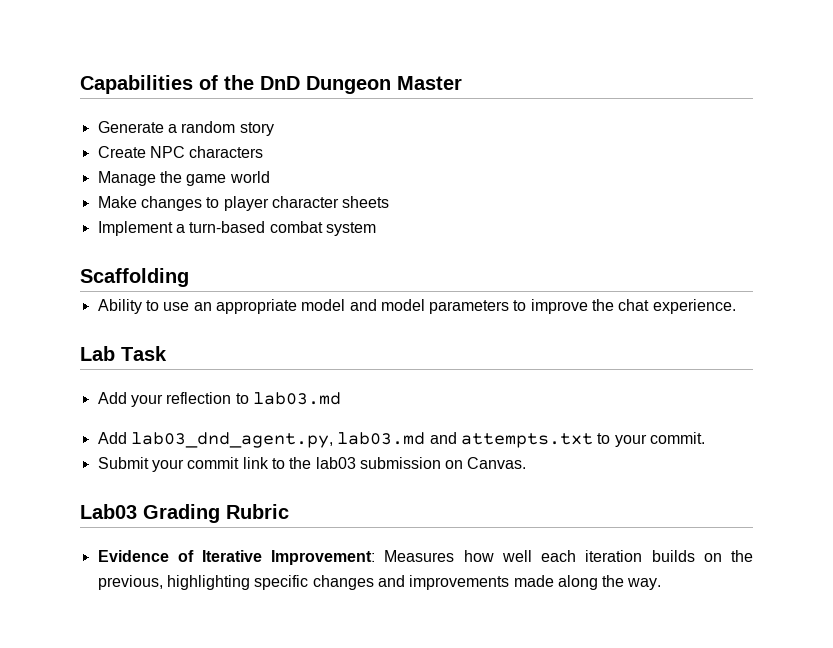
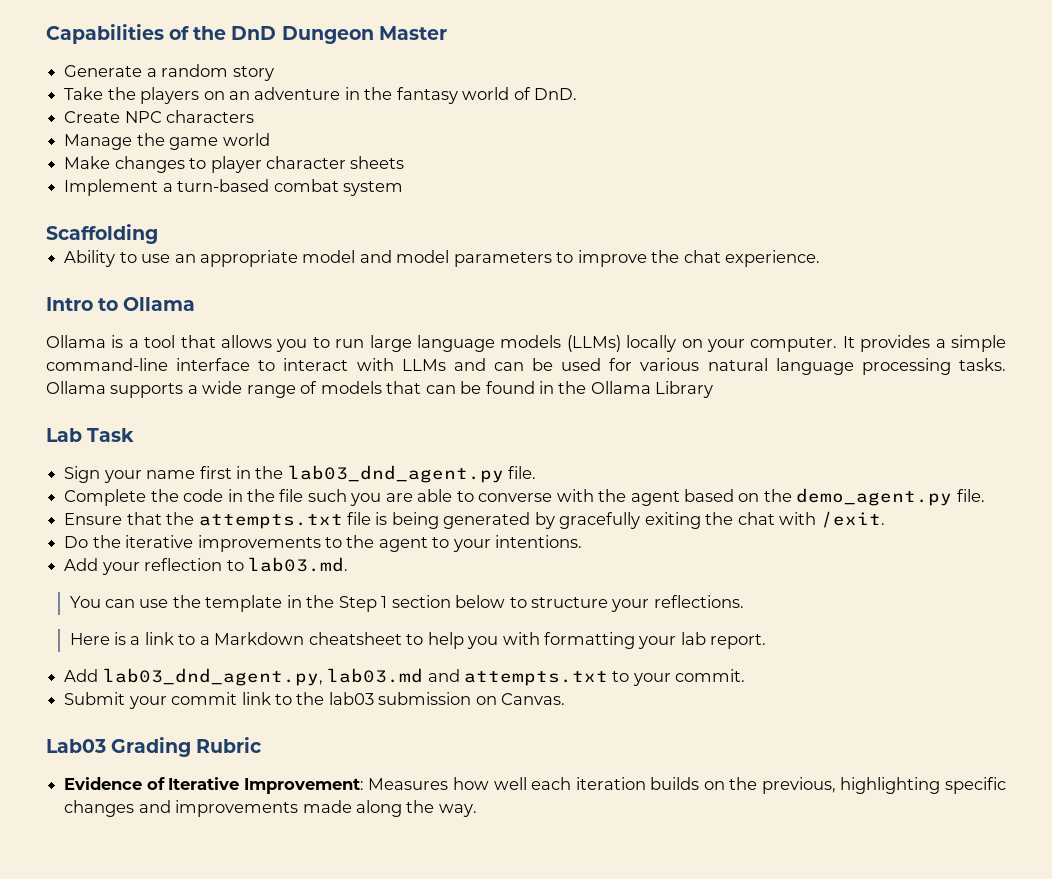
(274, 129) none -> [64,87,578,104] // Take the players on an adventure in the fantasy world of DnD.
[80,346,167,361] [97,392,341,407] Lab Task // Add your reflection to lab03.md -> [46,297,196,311] [46,335,1006,352] [46,358,1006,375] [46,381,714,398] [46,428,135,442] [64,465,537,483] [64,488,985,506] [64,511,885,529] [64,535,583,552] [64,557,348,575] [69,595,744,612] [69,632,767,649] Intro to Ollama // Ollama is a tool that allows you to run large language models (LLMs) locally on your computer. It provides a simple command-line interface to interact with LLMs and can be used for various natural language processing tasks. Ollama supports a wide range of models that can be found in the Ollama Library // Lab Task // Sign your name first in the lab03_dnd_agent.py file. // Complete the code in the file such you are able to converse with the agent based on the demo_agent.py file. // Ensure that the attempts.txt file is being generated by gracefully exiting the chat with /exit. // Do the iterative improvements to the agent to your intentions. // Add your reflection to lab03.md. // You can use the template in the Step 1 section below to structure your reflections. // Here is a link to a Markdown cheatsheet to help you with formatting your lab report.

